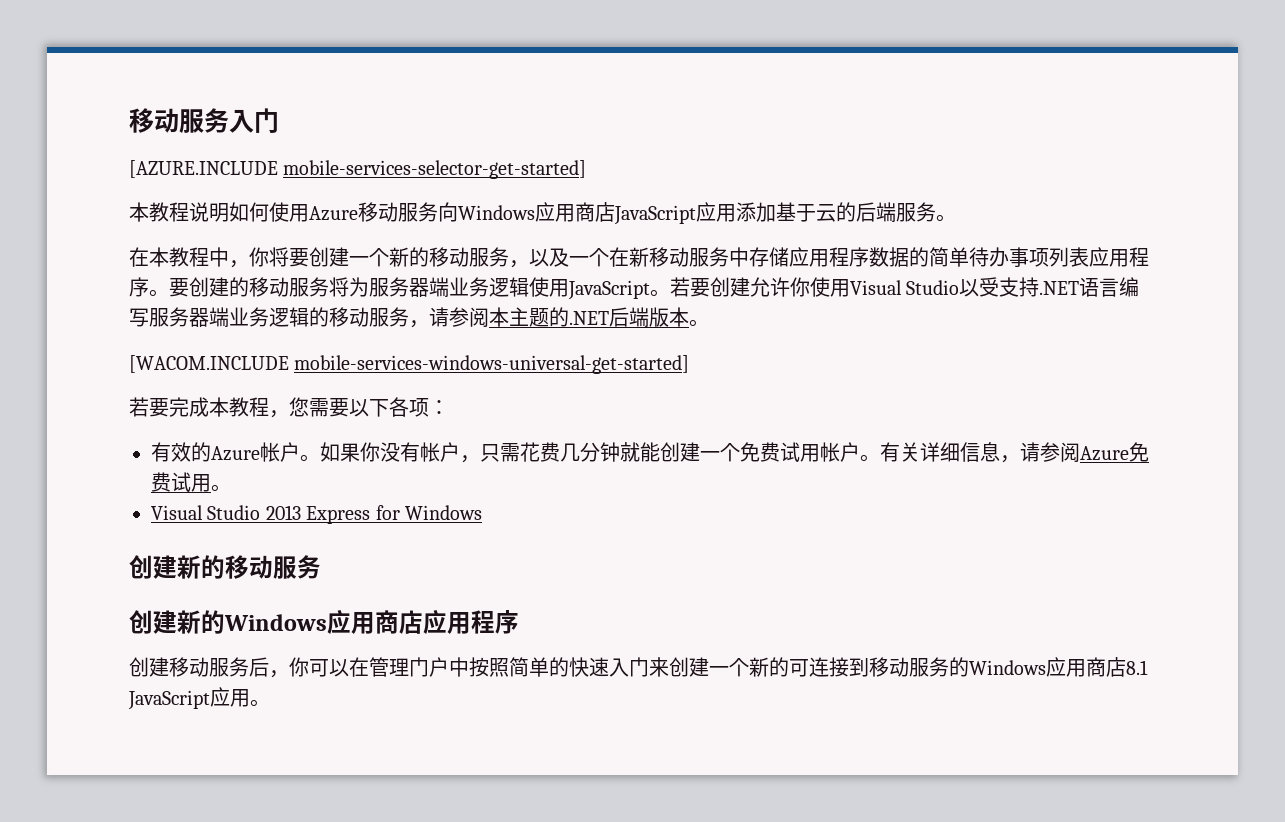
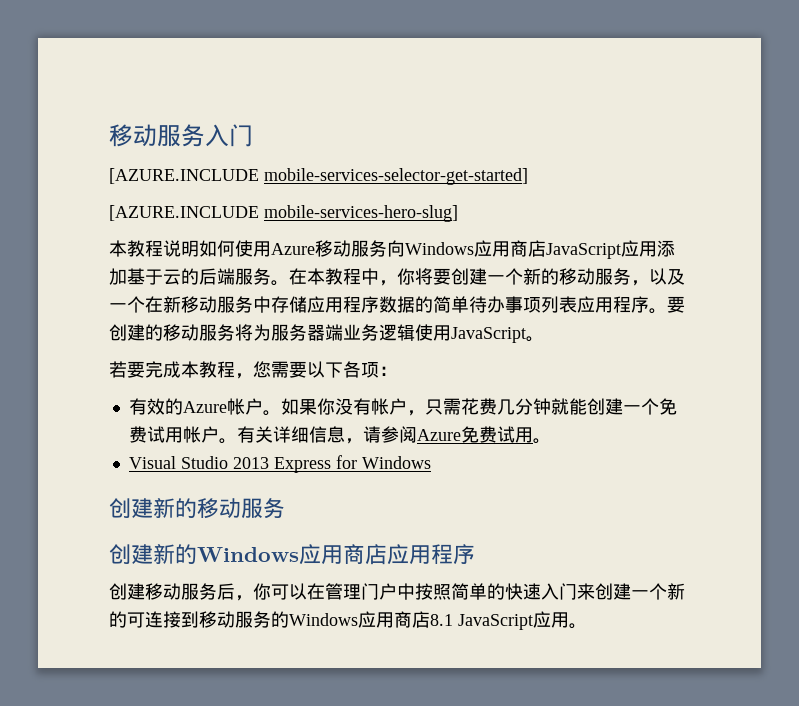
(587, 169) none -> [109,205,458,222] // [AZURE.INCLUDE mobile-services-hero-slug]
(956, 218) // -> (289, 283) none
[670,277,1140,297] [129,307,709,328] [129,355,690,374] 若要创建允许你使用Visual Studio以受支持.NET语言编写服务器端业务逻辑的移动服务，请参阅本主题的.NET后端版本。 // [WACOM.INCLUDE mobile-services-windows-universal-get-started] -> (544, 339) none

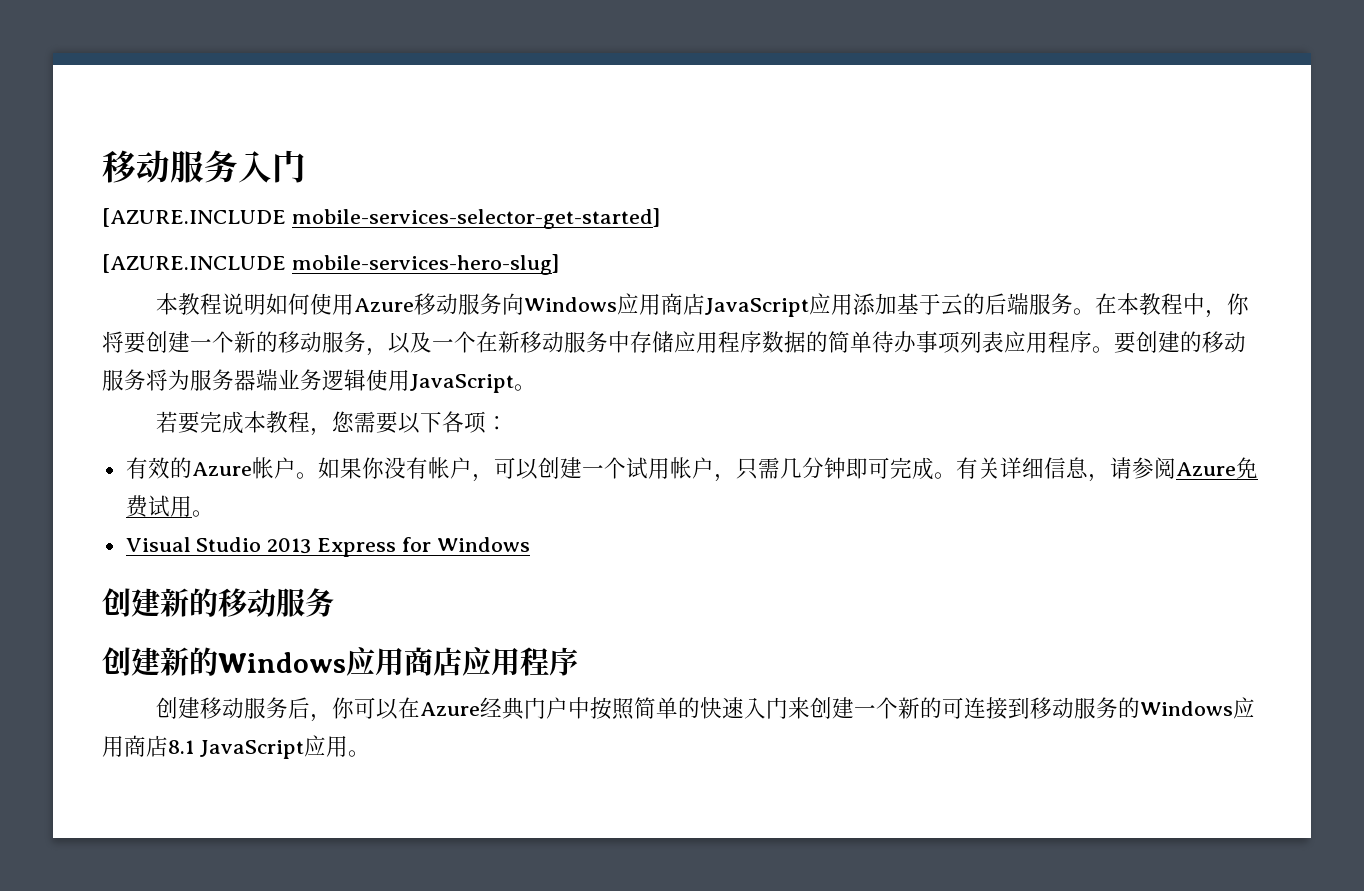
[424,398,677,415] [128,426,147,443] 只需花费几分钟就能创建一个免费 -> [493,457,626,480] 可以创建一个
(219, 434) none -> [713,457,934,482] ，只需几分钟即可完成
[325,583,361,600] 管理 -> [420,697,526,720] Azure经典

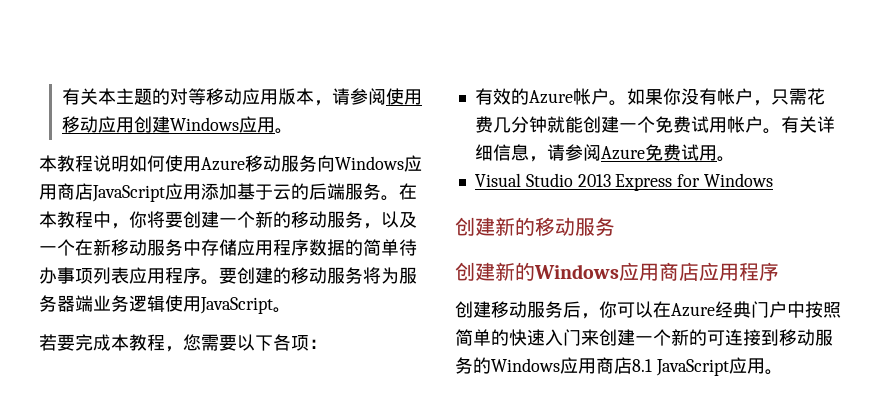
[102,150,306,183] [102,208,660,229] [102,254,559,275] 移动服务入门 // [AZURE.INCLUDE mobile-services-selector-get-started] // [AZURE.INCLUDE mobile-services-hero-slug] -> [61,88,422,106] [61,116,293,134] 有关本主题的对等移动应用版本，请参阅使用移动应用创建Windows应用。
[493,457,626,480] 可以创建一个 -> [770,88,825,105] [474,116,691,133] 只需花费几分钟就能创建一个免费
[713,457,934,482] ，只需几分钟即可完成 -> (763, 124) none

